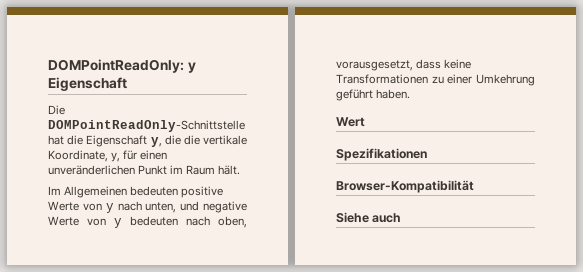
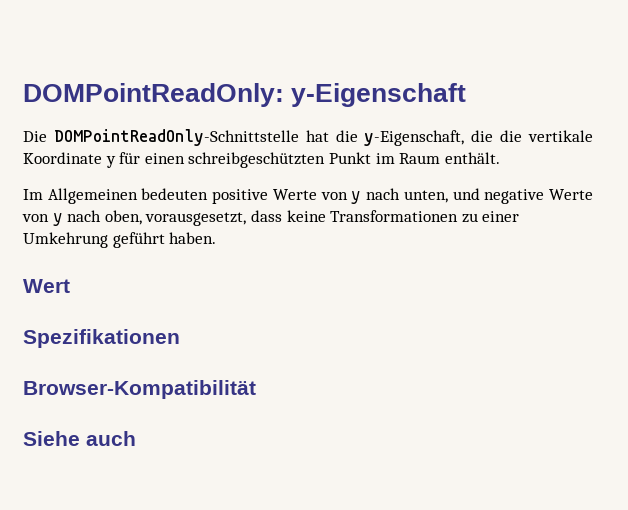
[187,62,196,73] [48,77,127,91] y Eigenschaft -> [291,83,467,107] y-Eigenschaft
[86,135,162,147] Eigenschaft y, -> [364,130,465,146] y-Eigenschaft,
[48,150,121,162] Koordinate, y, -> [23,152,116,168] Koordinate y
[48,165,135,175] unveränderlichen -> [188,152,326,168] schreibgeschützten
[218,165,241,175] hält. -> [444,152,500,164] enthält.
[130,216,178,226] bedeuten -> (63, 219) none

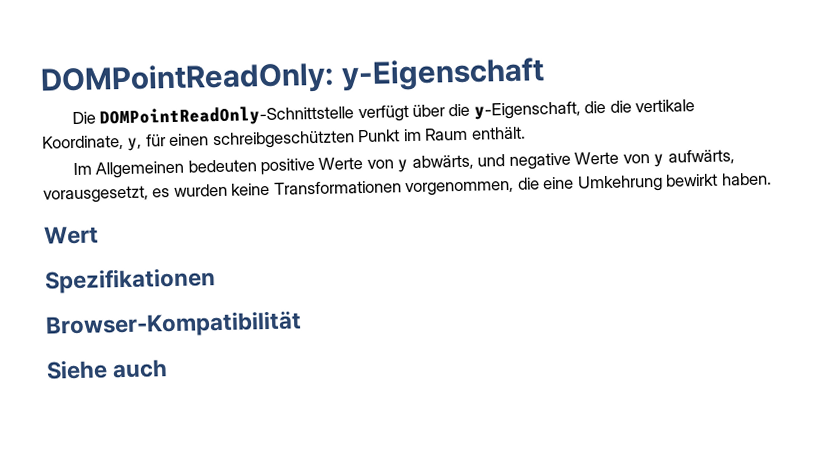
[305,130,329,142] hat -> [357,104,445,123] verfügt über
[23,152,116,168] Koordinate y -> [42,134,143,151] Koordinate, y,
[366,188,448,203] nach unten, -> [411,154,474,171] abwärts,
[67,210,520,226] [23,232,165,248] nach oben, vorausgesetzt, dass keine Transformationen zu einer Umkehrung geführt -> [667,149,735,165] [43,173,719,204] aufwärts, vorausgesetzt, es wurden keine Transformationen vorgenommen, die eine Umkehrung bewirkt

